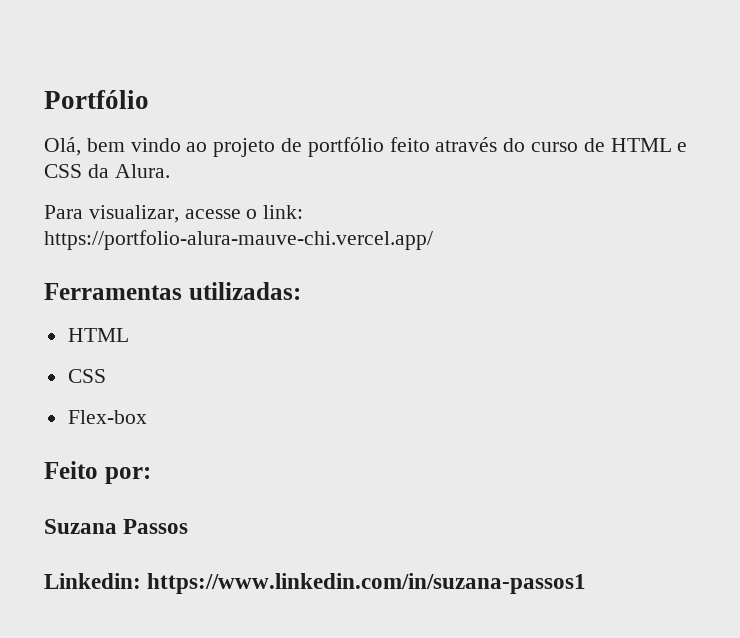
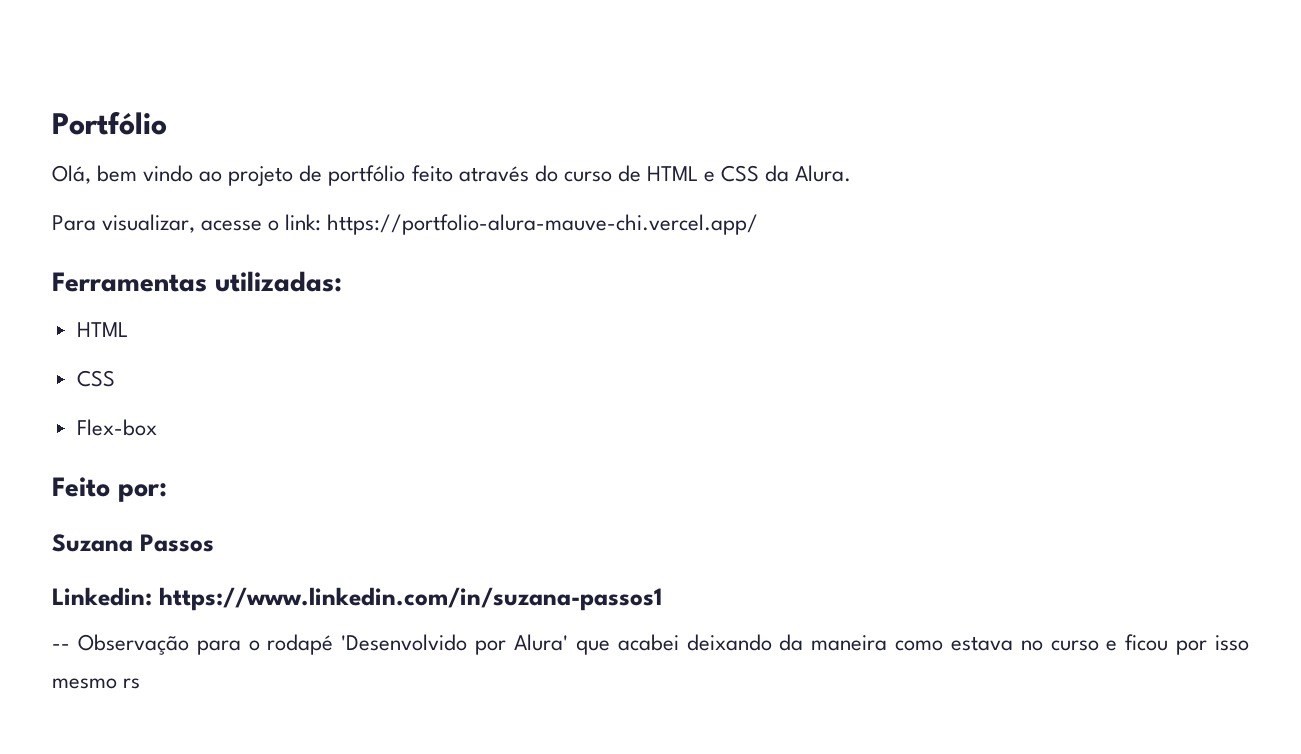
(587, 583) none -> [52,634,1249,655] [52,678,141,689] // -- Observação para o rodapé 'Desenvolvido por Alura' que acabei deixando da maneira como estava no curso e ficou por isso mesmo rs

